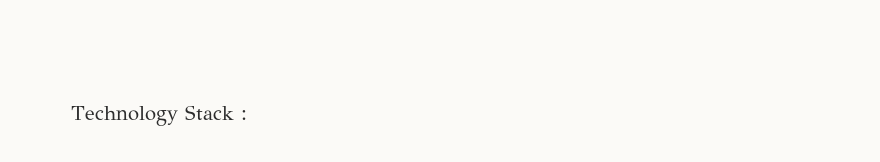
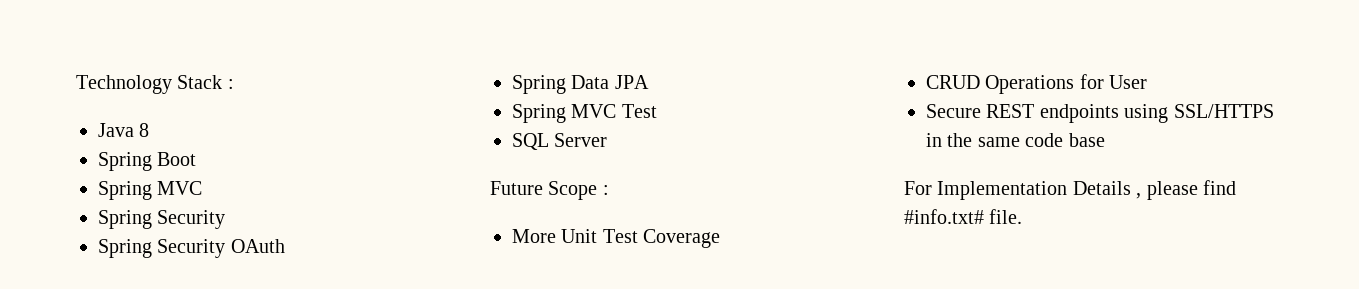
(247, 115) none -> [98,123,150,137] [98,152,197,171] [98,181,203,200] [98,210,226,229] [98,239,285,258] [512,75,649,94] [512,104,657,123] [512,133,608,150] [490,181,609,200] [512,229,721,248] [926,74,1148,94] [926,104,1274,123] [926,133,1105,147] [904,180,1236,200] [904,209,1023,224] // Java 8 // Spring Boot // Spring MVC // Spring Security // Spring Security OAuth // Spring Data JPA // Spring MVC Test // SQL Server // Future Scope : // More Unit Test Coverage // CRUD Operations for User // Secure REST endpoints using SSL/HTTPS in the same code base // For Implementation Details , please find #info.txt# file.

